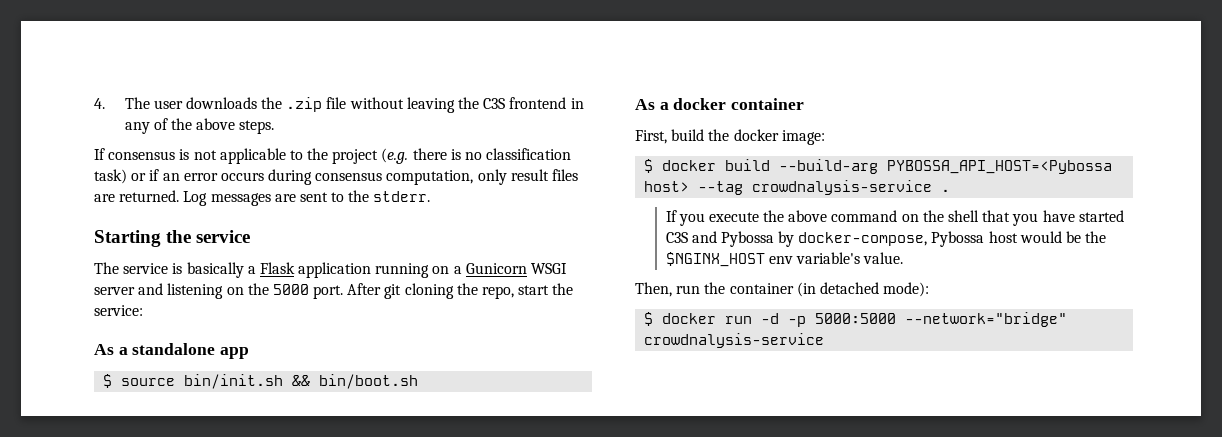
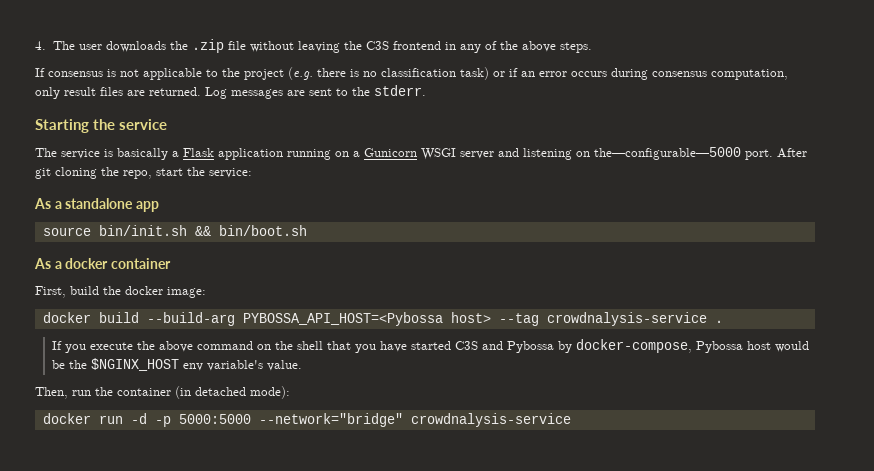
[247,283,309,295] the 5000 -> [594,147,741,160] the—configurable—5000
[103,374,113,388] $ -> (159, 206) none
[644,159,654,173] $ -> (206, 292) none
[644,312,654,326] $ -> (290, 392) none

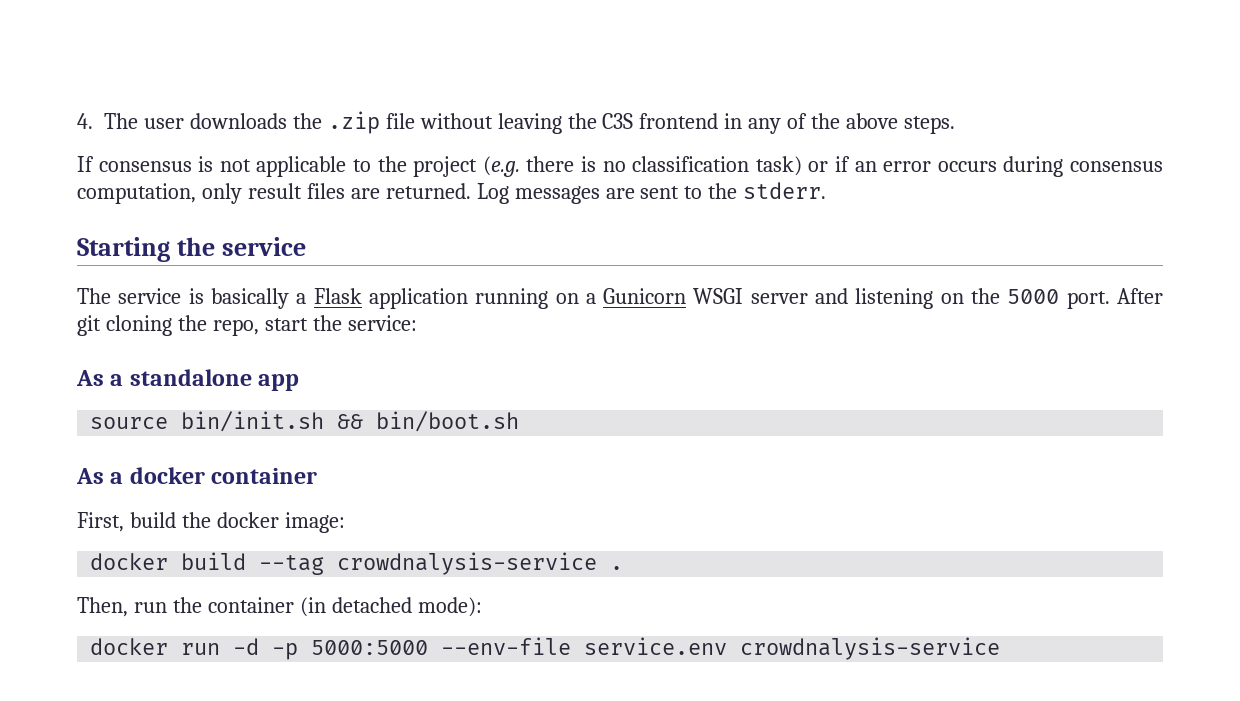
[594,147,741,160] the—configurable—5000 -> [971,288,1060,304] the 5000
[146,312,491,326] --build-arg PYBOSSA_API_HOST=<Pybossa host> -> (247, 561) none
[52,339,810,353] [52,358,303,371] // If you execute the above command on the shell that you have started C3S and Pybossa by docker-compose, Pybossa host would be the $NGINX_HOST env variable's value. -> (624, 568) none
[258,413,403,427] --network="bridge" -> [441,637,728,655] --env-file service.env

